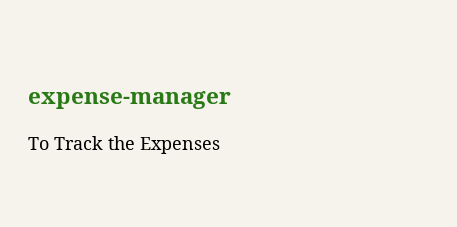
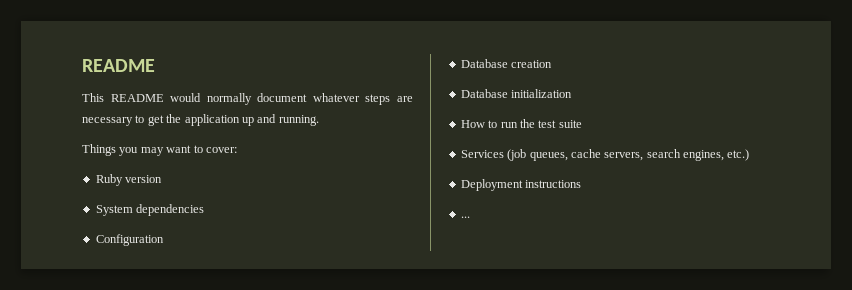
[28,91,231,109] [28,136,220,154] expense-manager // To Track the Expenses -> [82,59,155,72] [82,93,413,105] [82,114,319,126] [82,144,237,156] [95,174,163,186] [95,204,205,216] [95,234,164,246] [460,59,553,68] [460,89,573,98] [460,119,582,128] [460,149,750,161] [460,179,582,191] [460,216,470,218] README // This README would normally document whatever steps are necessary to get the application up and running. // Things you may want to cover: // Ruby version // System dependencies // Configuration // Database creation // Database initialization // How to run the test suite // Services (job queues, cache servers, search engines, etc.) // Deployment instructions // ...

